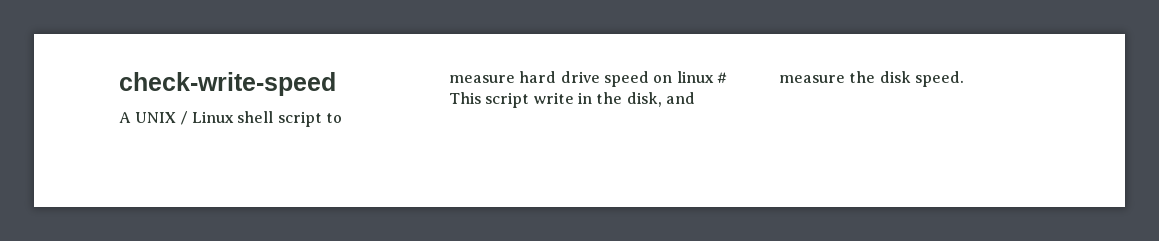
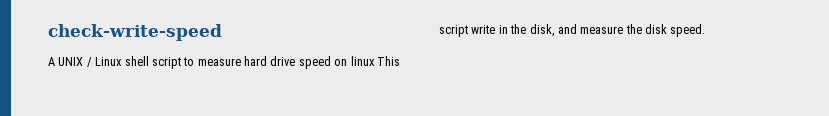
[716,72,727,83] # -> (375, 61) none

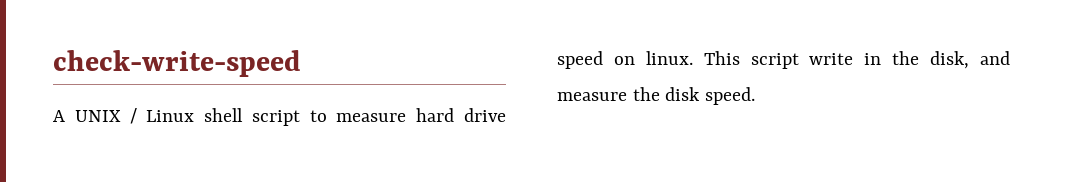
[350,56,375,66] linux -> [645,51,693,65] linux.

